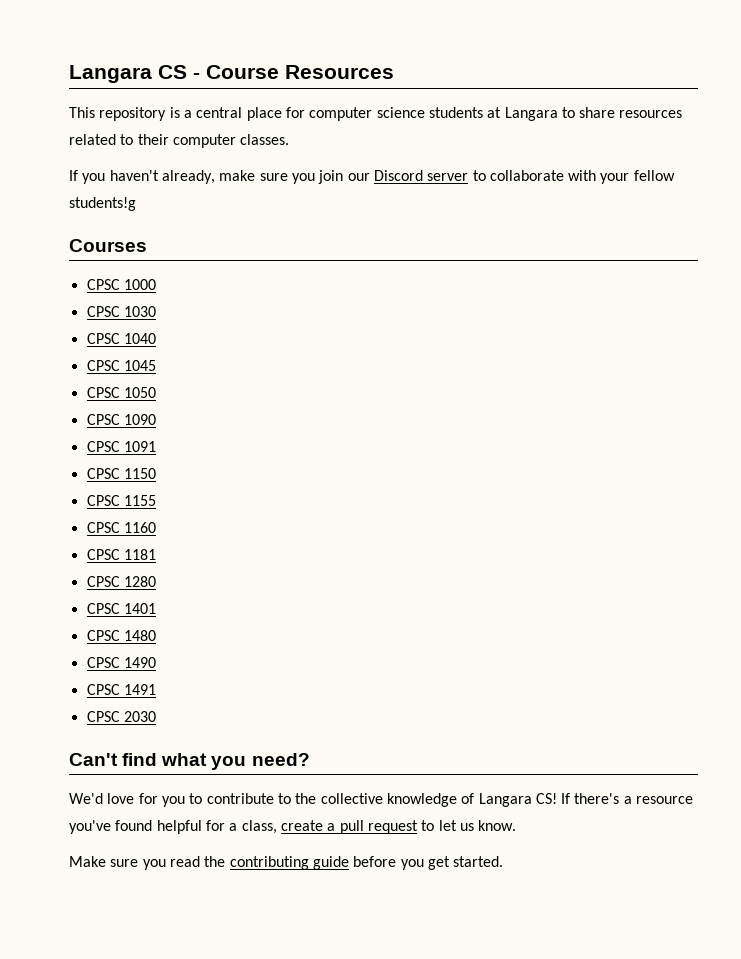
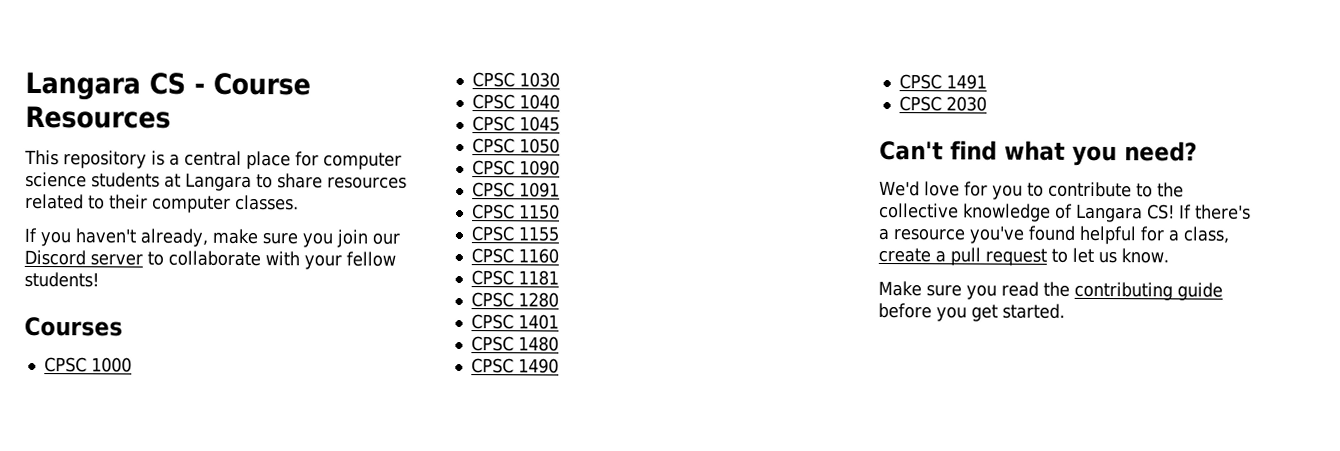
[69,197,136,211] students!g -> [24,271,99,288] students!

